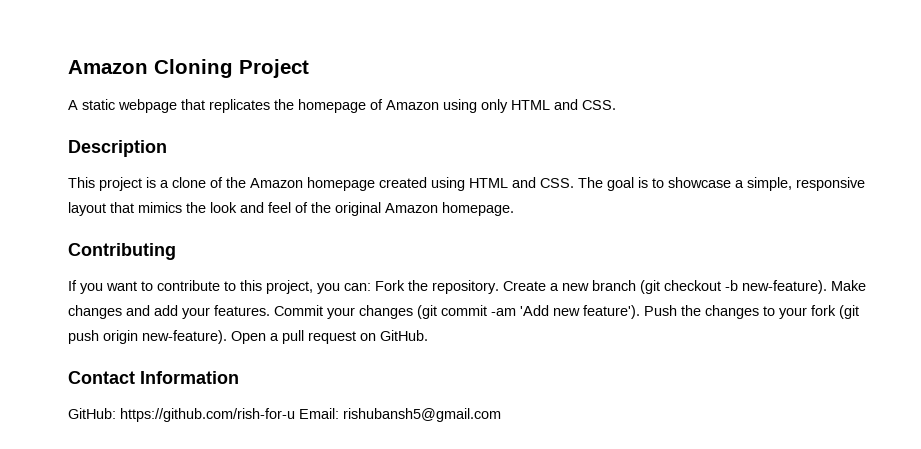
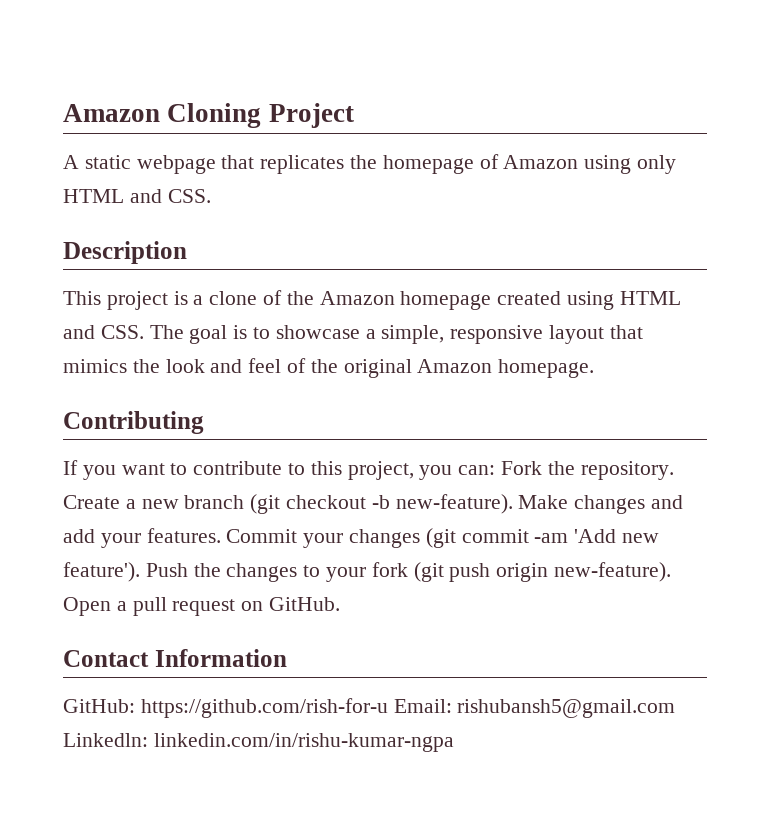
(501, 415) none -> [63,733,454,752] Linkedln: linkedin.com/in/rishu-kumar-ngpa

